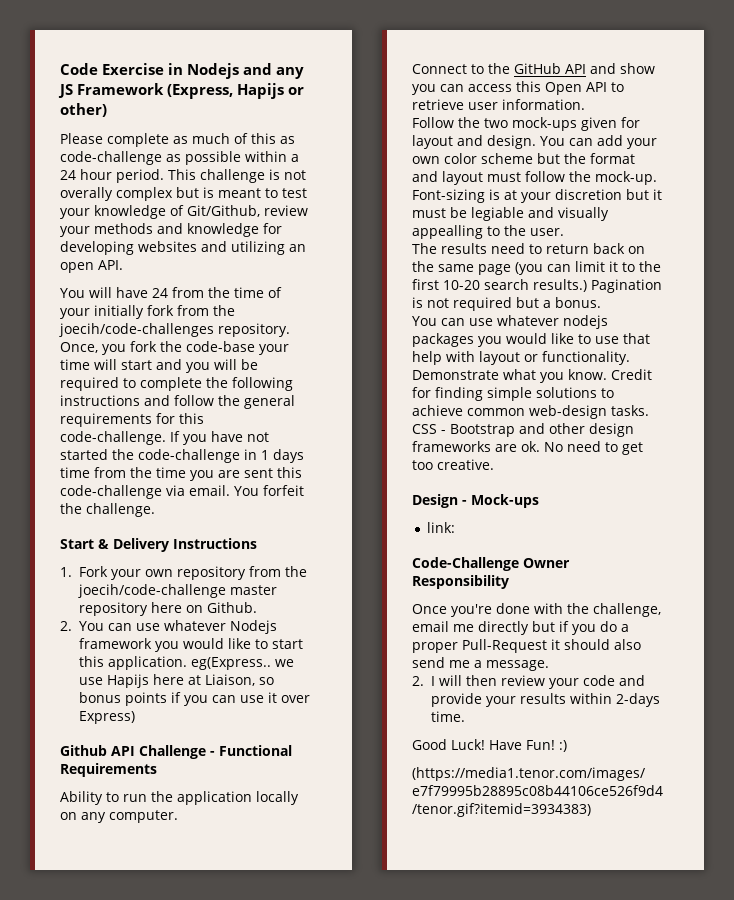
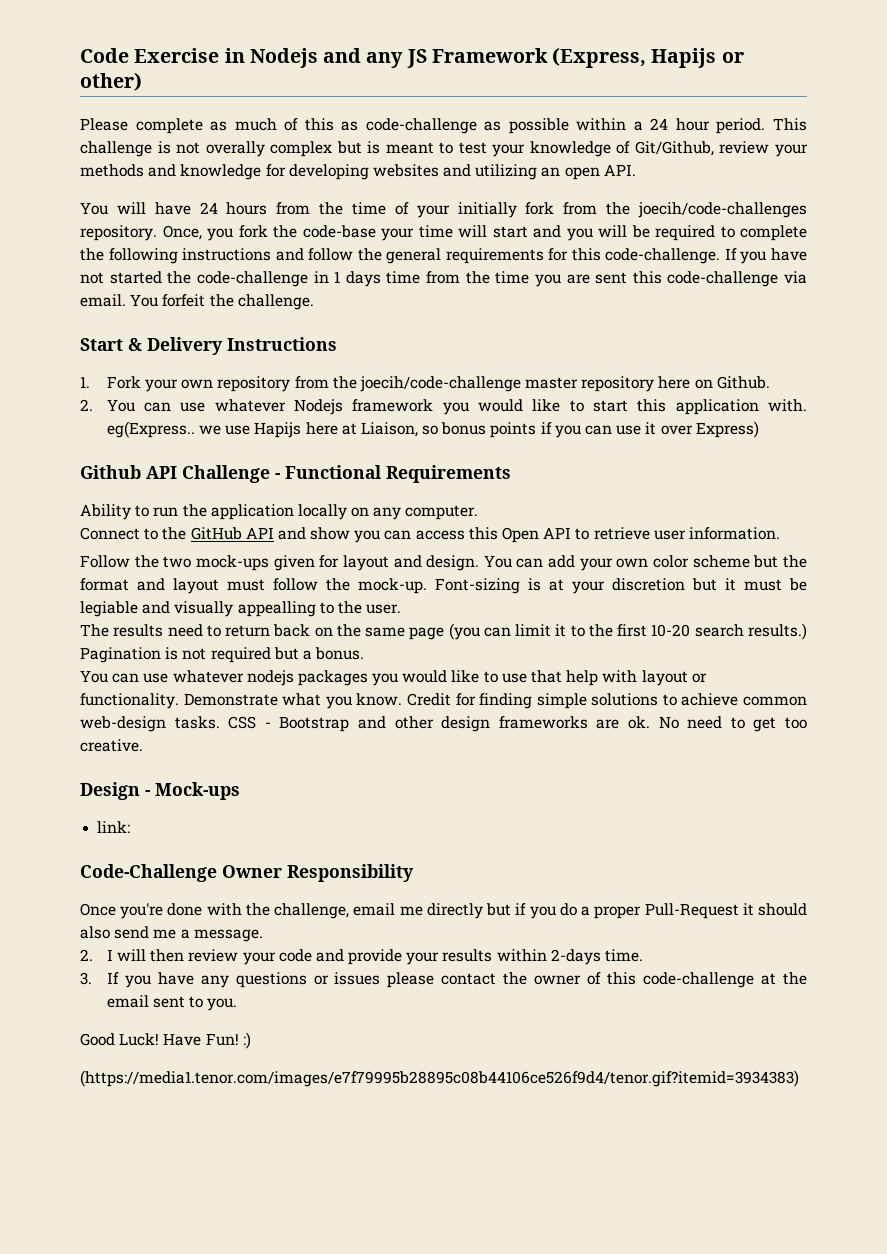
(168, 293) none -> [226,202,268,215] hours
[107,656,187,670] application. -> [675,399,807,415] application with.
(465, 716) none -> [80,972,807,988] [106,995,238,1011] // 3. If you have any questions or issues please contact the owner of this code-challenge at the email sent to you.

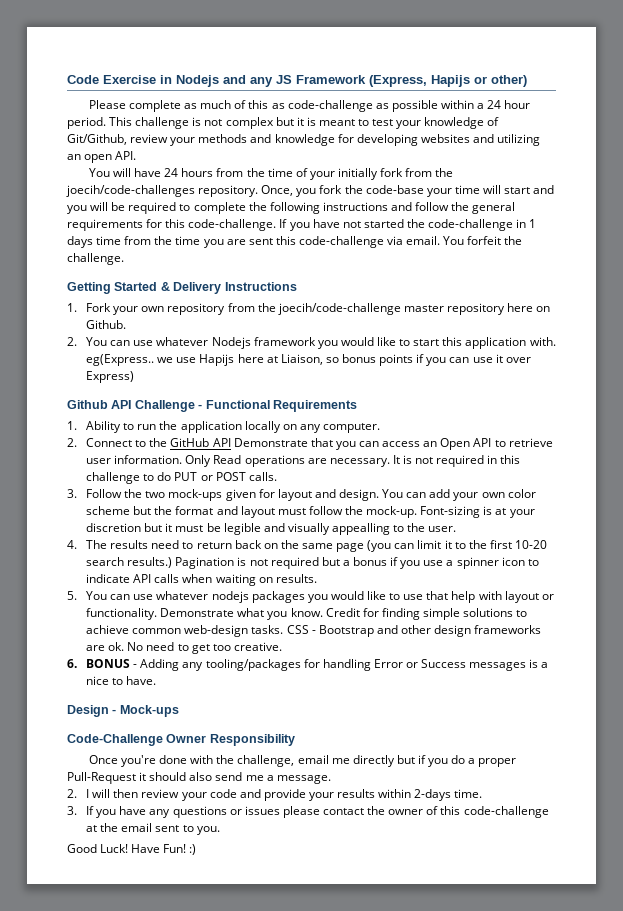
[205,141,265,157] overally -> (223, 122) none
(362, 147) none -> [296,117,304,126] it
[80,338,123,351] Start -> [67,282,158,294] Getting Started
(511, 474) none -> [67,421,77,430] 1.
(479, 512) none -> [67,438,77,447] 2.
[277,527,351,540] and show -> [233,438,333,447] Demonstrate that
[468,527,498,540] this -> [423,441,438,447] an
(780, 533) // -> [185,455,521,467] [86,472,277,484] [67,489,77,498] Only Read operations are necessary. It is not required in this challenge to do PUT or POST calls. // 3.
[80,601,138,617] legiable -> [223,523,261,535] legible
(402, 609) none -> [67,540,77,549] 4.
[315,647,365,660] bonus. // -> [352,557,539,569] [86,574,317,586] [67,591,77,600] bonus if you use a spinner icon to indicate API calls when waiting on results. // 5.
(143, 745) none -> [67,659,549,671] [86,676,157,685] // 6. BONUS - Adding any tooling/packages for handling Error or Success messages is a nice to have.
[97,821,131,833] // link: -> (179, 711) none
[80,1070,799,1087] // (https://media1.tenor.com/images/e7f79995b28895c08b44106ce526f9d4/tenor.gif?itemid=3934383) -> (197, 849) none

